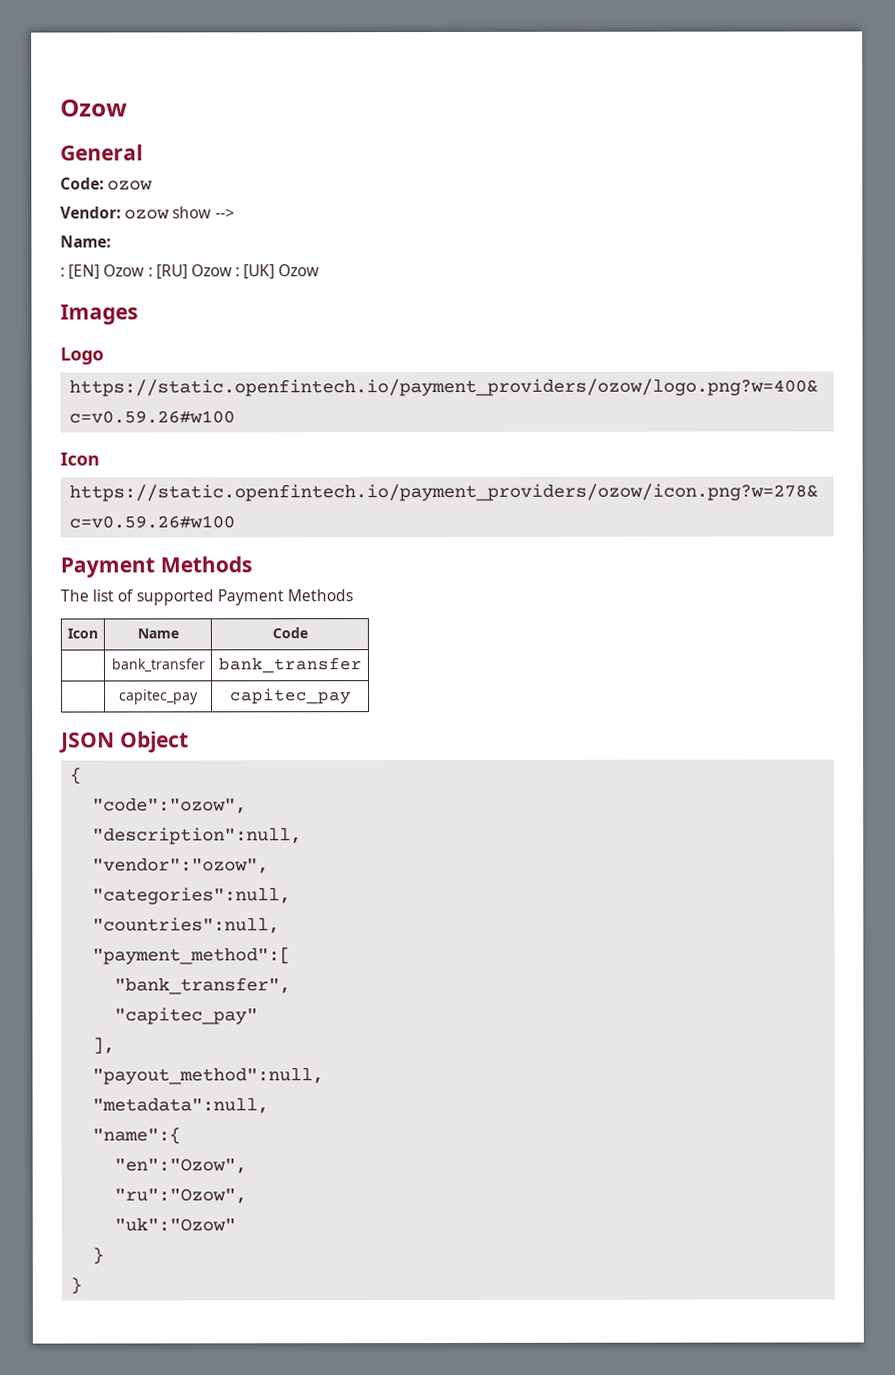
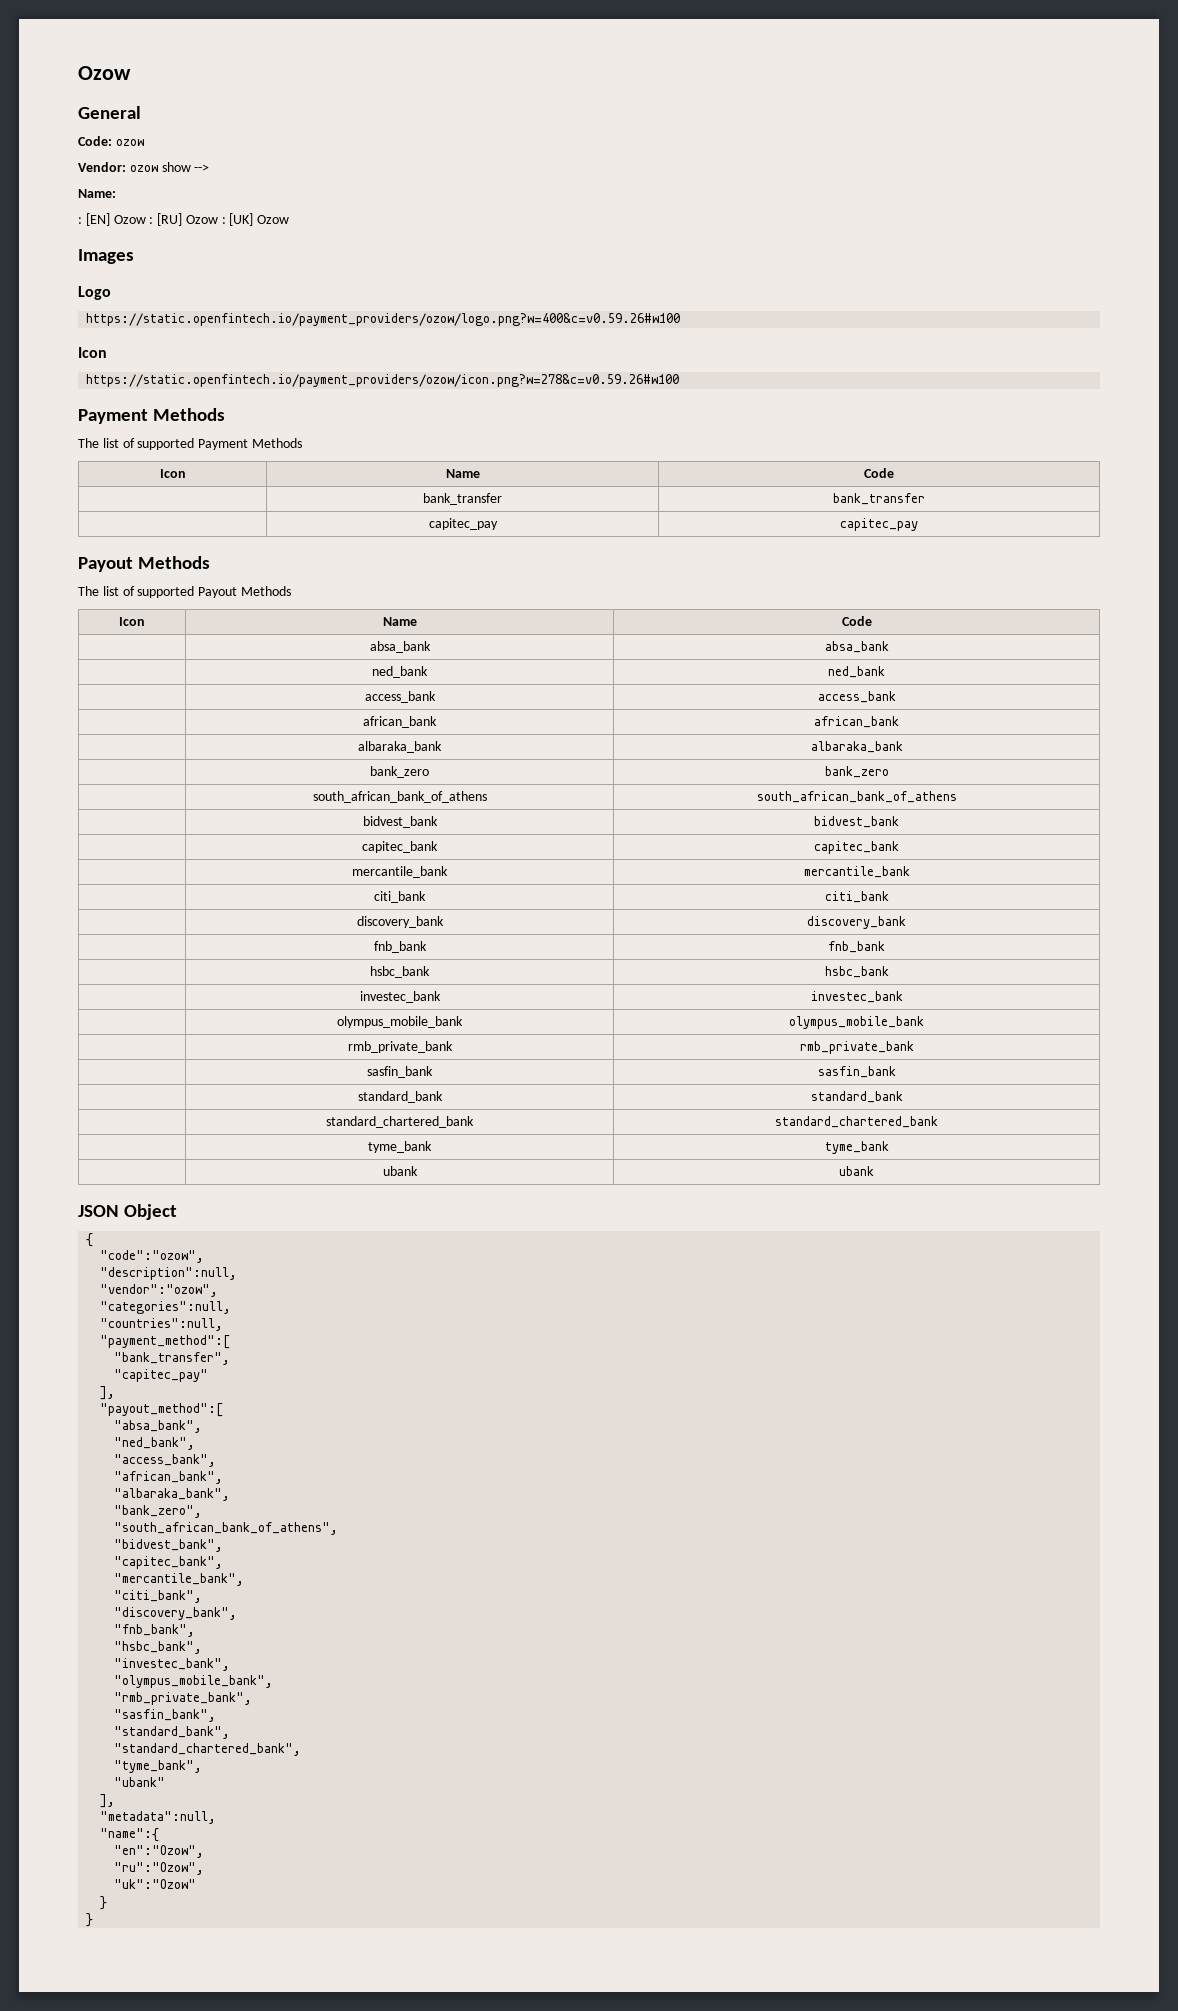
(352, 696) none -> [78,556,211,572] [78,586,291,598] [119,617,145,626] [382,617,417,626] [841,616,872,626] [369,641,431,653] [824,641,889,653] [372,666,429,678] [828,666,885,678] [364,691,436,703] [817,691,896,703] [363,716,438,728] [814,716,899,728] [358,741,443,753] [810,741,903,753] [370,766,430,778] [824,766,889,778] [312,791,487,803] [756,791,957,803] [362,816,438,828] [814,816,899,828] [362,841,439,853] [814,841,899,854] [352,866,449,878] [803,866,910,878] [374,891,427,903] [824,891,889,903] [356,916,444,928] [807,916,906,929] [373,941,427,953] [828,941,885,953] [370,966,431,978] [824,966,889,978] [359,991,441,1003] [810,991,903,1003] [337,1016,463,1028] [789,1016,924,1029] [347,1041,453,1053] [799,1041,914,1054] [367,1066,434,1078] [817,1066,896,1078] [357,1091,443,1103] [810,1091,903,1103] [326,1116,474,1128] [775,1116,938,1128] [368,1141,433,1153] [824,1141,889,1154] [382,1166,418,1176] [839,1166,874,1176] // Payout Methods // The list of supported Payout Methods // Icon | Name | Code // | absa_bank | absa_bank // | ned_bank | ned_bank // | access_bank | access_bank // | african_bank | african_bank // | albaraka_bank | albaraka_bank // | bank_zero | bank_zero // | south_african_bank_of_athens | south_african_bank_of_athens // | bidvest_bank | bidvest_bank // | capitec_bank | capitec_bank // | mercantile_bank | mercantile_bank // | citi_bank | citi_bank // | discovery_bank | discovery_bank // | fnb_bank | fnb_bank // | hsbc_bank | hsbc_bank // | investec_bank | investec_bank // | olympus_mobile_bank | olympus_mobile_bank // | rmb_private_bank | rmb_private_bank // | sasfin_bank | sasfin_bank // | standard_bank | standard_bank // | standard_chartered_bank | standard_chartered_bank // | tyme_bank | tyme_bank // | ubank | ubank
[92,1067,325,1085] "payout_method":null, -> [100,1403,224,1417] [114,1420,203,1433] [114,1437,196,1450] [114,1454,217,1467] [114,1471,224,1484] [114,1488,231,1501] [114,1505,203,1518] [114,1522,339,1535] [114,1539,224,1552] [114,1556,224,1569] [114,1573,245,1586] [114,1590,203,1603] [114,1607,238,1620] [114,1624,196,1637] [114,1641,203,1654] [114,1658,231,1671] [114,1675,274,1688] [114,1692,253,1705] [114,1709,217,1722] [114,1726,231,1739] [114,1743,302,1756] [114,1760,203,1773] [114,1777,166,1787] [100,1794,116,1808] "payout_method":[ // "absa_bank", // "ned_bank", // "access_bank", // "african_bank", // "albaraka_bank", // "bank_zero", // "south_african_bank_of_athens", // "bidvest_bank", // "capitec_bank", // "mercantile_bank", // "citi_bank", // "discovery_bank", // "fnb_bank", // "hsbc_bank", // "investec_bank", // "olympus_mobile_bank", // "rmb_private_bank", // "sasfin_bank", // "standard_bank", // "standard_chartered_bank", // "tyme_bank", // "ubank" // ],

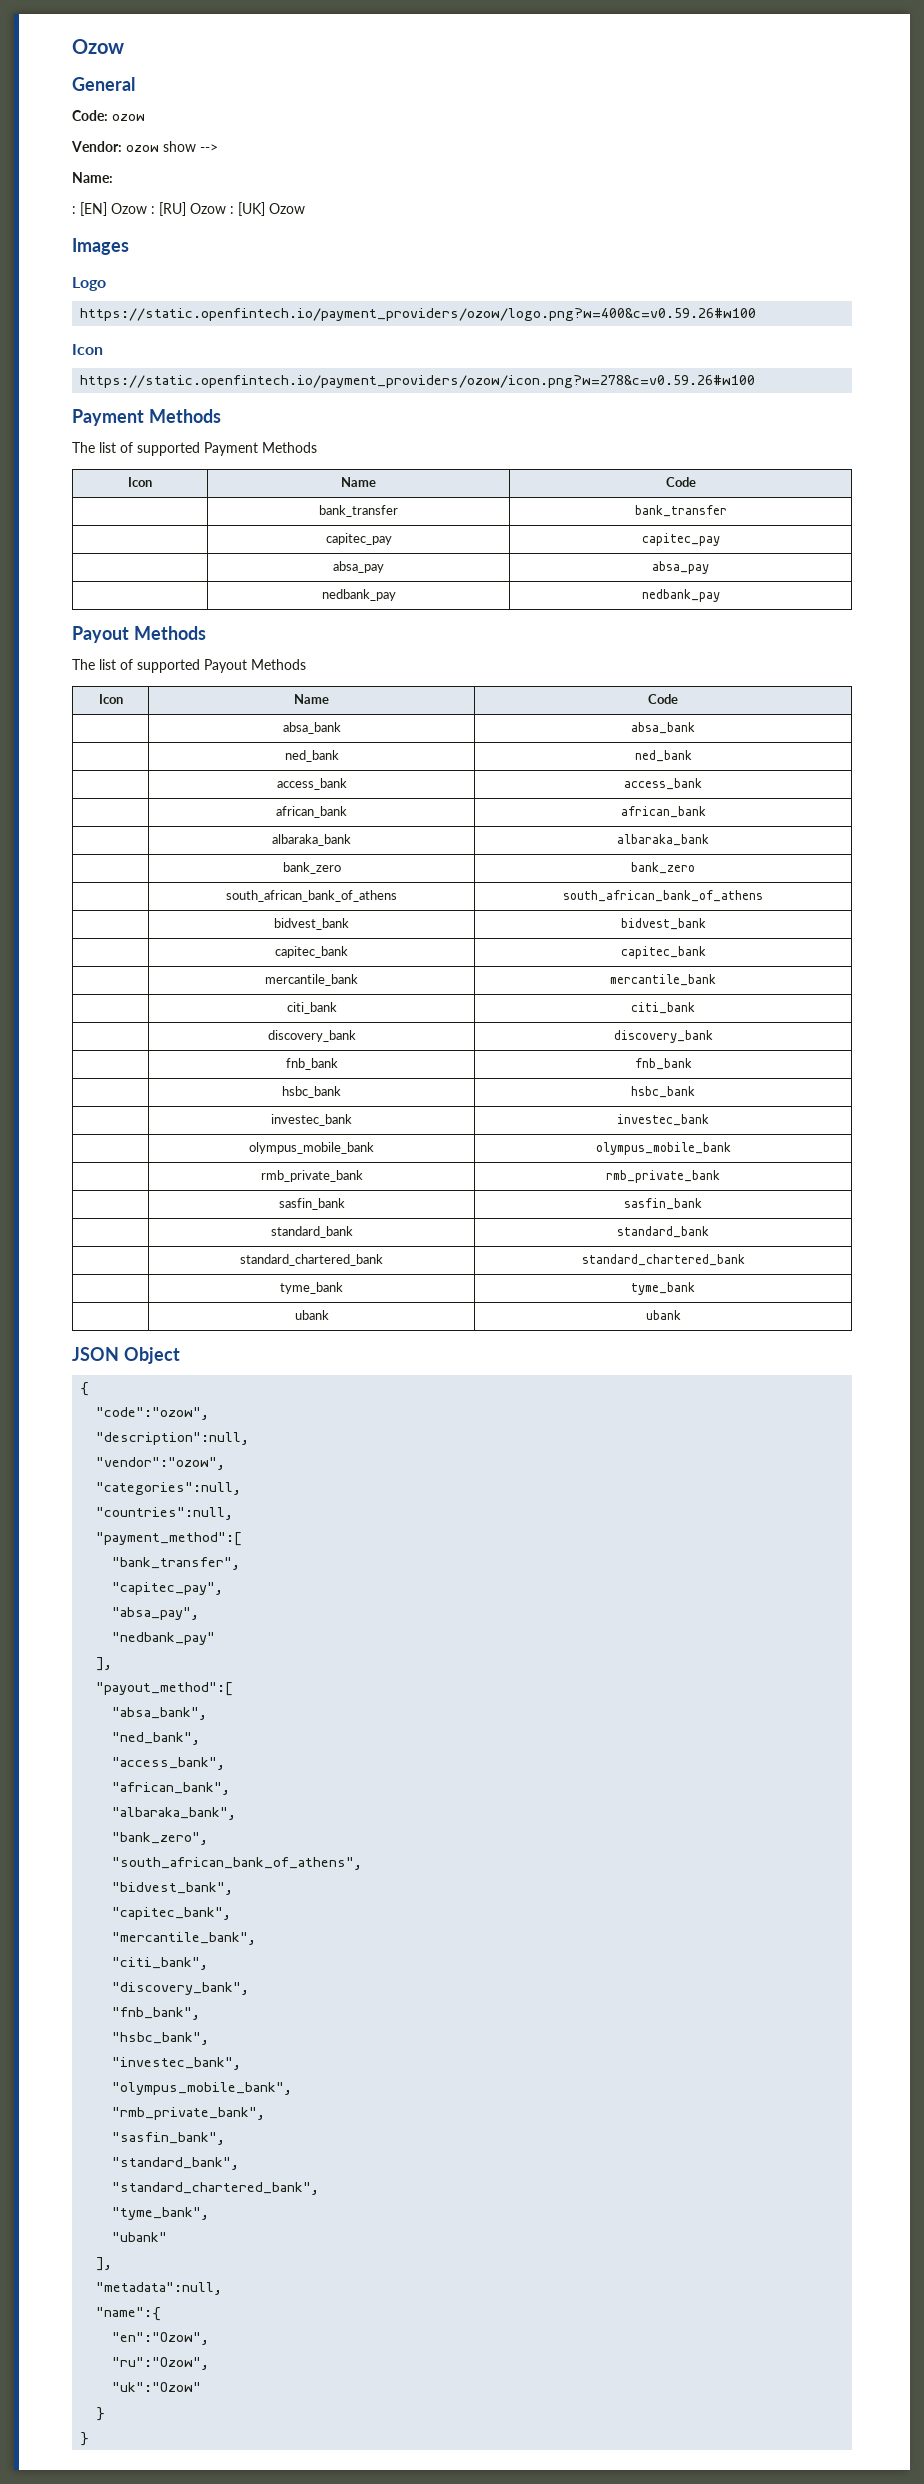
(918, 524) none -> [333,561,384,573] [652,561,709,574] [321,589,396,601] [641,589,720,602] // | absa_pay | absa_pay // | nedbank_pay | nedbank_pay
[114,1369,209,1382] "capitec_pay" -> [112,1582,224,1595] [112,1607,200,1620] [112,1632,216,1645] "capitec_pay", // "absa_pay", // "nedbank_pay"

